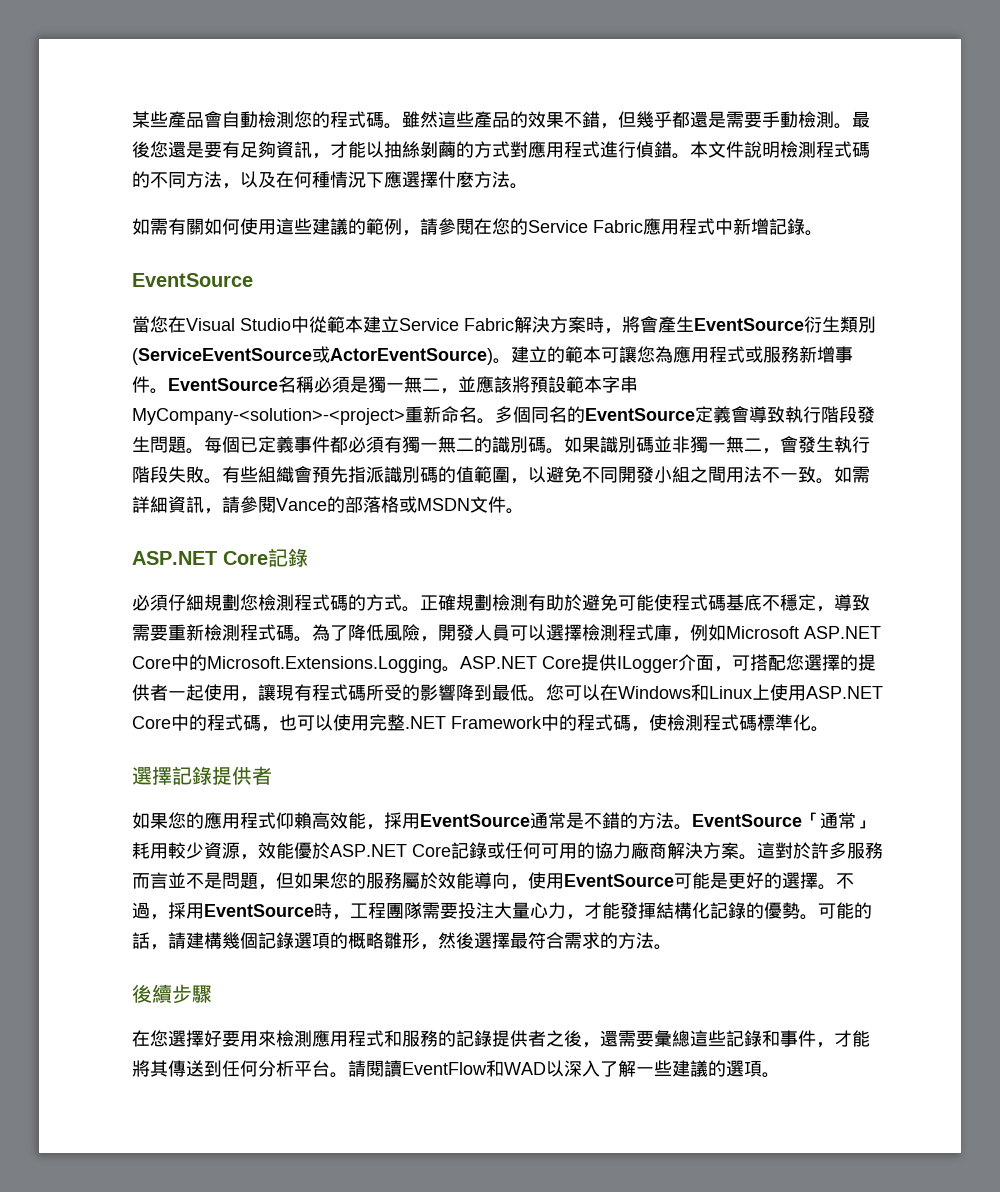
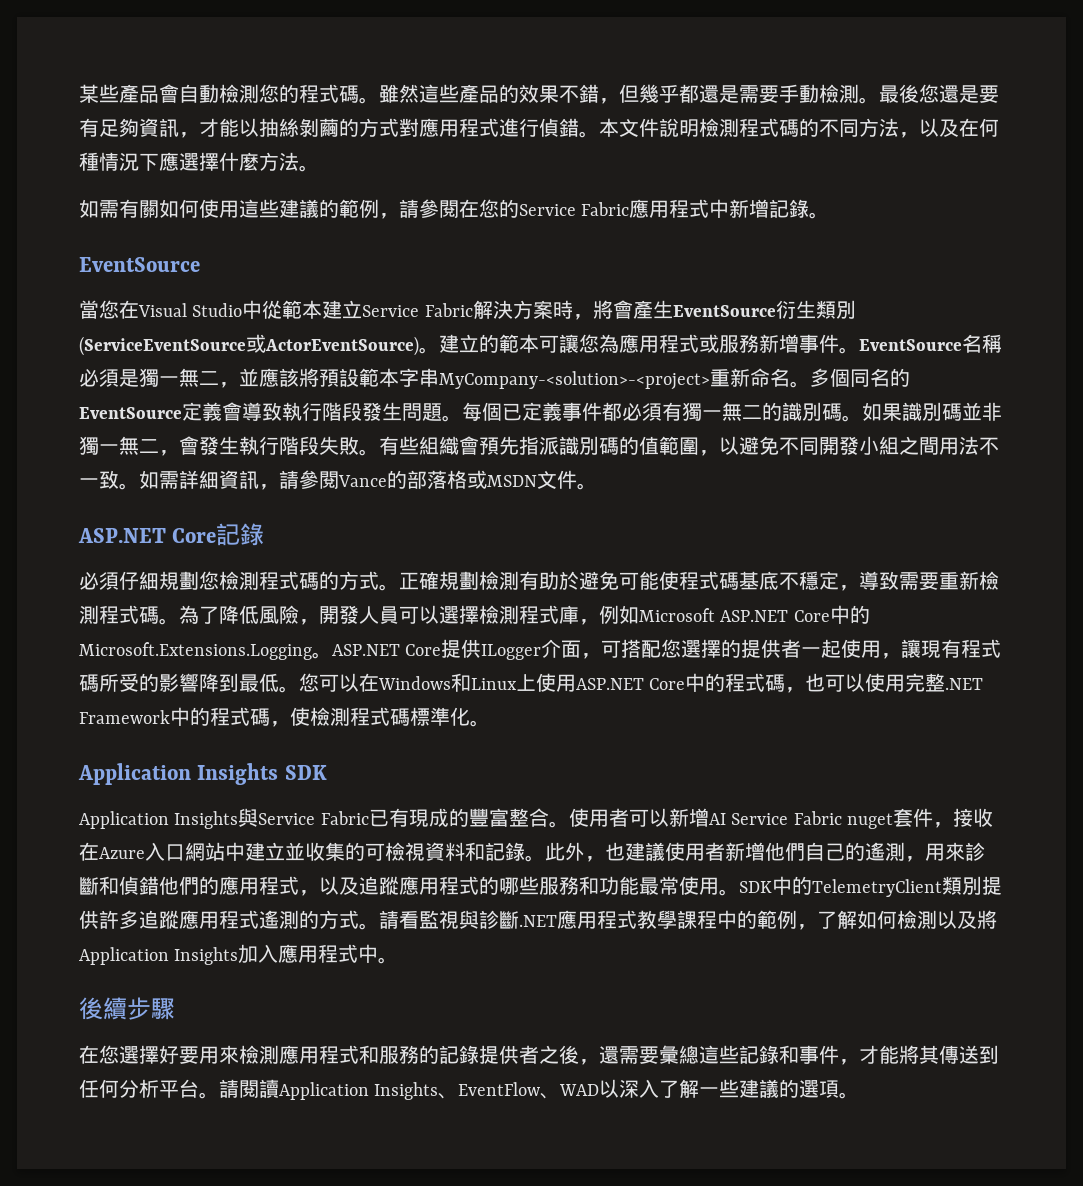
[132,766,272,785] [132,812,874,830] [132,842,883,860] [132,872,854,890] [132,902,872,920] [132,932,654,950] 選擇記錄提供者 // 如果您的應用程式仰賴高效能，採用EventSource通常是不錯的方法。EventSource「通常」耗用較少資源，效能優於ASP.NET Core記錄或任何可用的協力廠商解決方案。這對於許多服務而言並不是問題，但如果您的服務屬於效能導向，使用EventSource可能是更好的選擇。不過，採用EventSource時，工程團隊需要投注大量心力，才能發揮結構化記錄的優勢。可能的話，請建構幾個記錄選項的概略雛形，然後選擇最符合需求的方法 -> [78,763,327,785] [79,808,993,829] [79,842,985,862] [79,876,1002,897] [79,910,997,930] [79,944,379,965] Application Insights SDK // Application Insights與Service Fabric已有現成的豐富整合。使用者可以新增AI Service Fabric nuget套件，接收在Azure入口網站中建立並收集的可檢視資料和記錄。此外，也建議使用者新增他們自己的遙測，用來診斷和偵錯他們的應用程式，以及追蹤應用程式的哪些服務和功能最常使用。SDK中的TelemetryClient類別提供許多追蹤應用程式遙測的方式。請看監視與診斷.NET應用程式教學課程中的範例，了解如何檢測以及將Application Insights加入應用程式中
[402,1060,504,1077] EventFlow和 -> [279,1082,561,1100] Application Insights、EventFlow、

